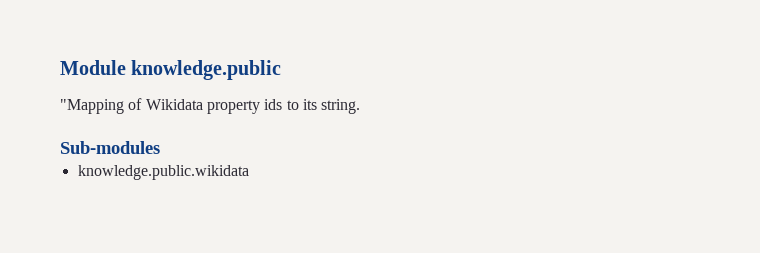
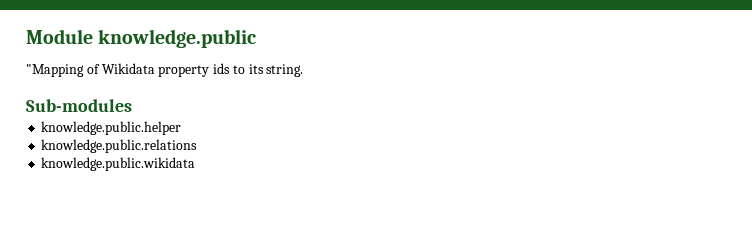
(160, 147) none -> [41,121,182,135] [41,139,198,153] // knowledge.public.helper // knowledge.public.relations

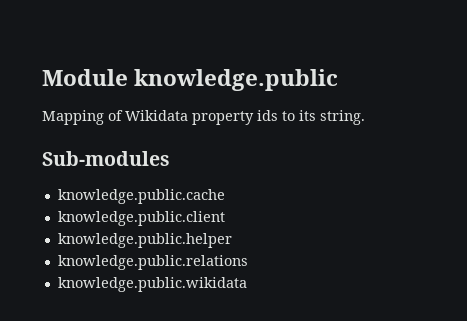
[26,64,84,77] "Mapping -> [42,110,104,125] Mapping
(132, 105) none -> [57,189,225,204] [57,211,225,226] // knowledge.public.cache // knowledge.public.client

